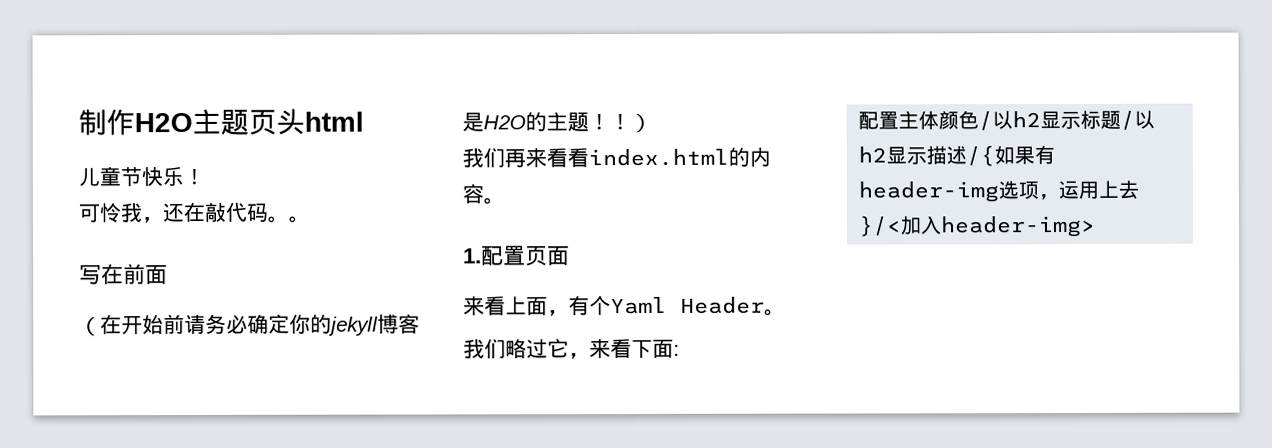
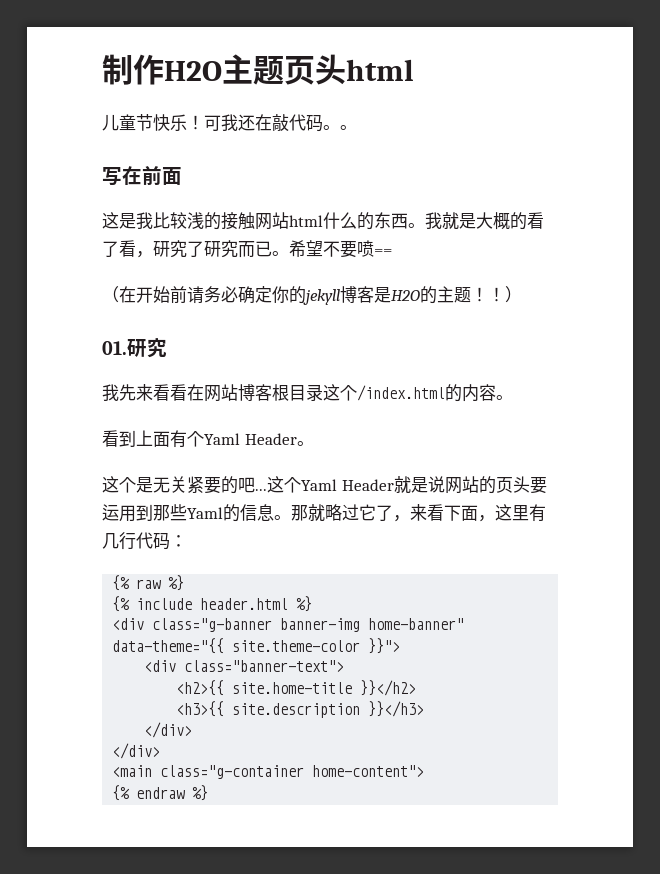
[78,202,163,224] // 可怜我， -> [204,114,238,131] 可我
(168, 275) none -> [102,212,544,230] [102,240,392,258] // 这是我比较浅的接触网站html什么的东西。我就是大概的看了看，研究了研究而已。希望不要喷==
[462,146,771,168] [462,183,505,205] [463,245,570,267] [463,295,786,317] [463,338,680,360] [858,109,1156,131] [858,145,1056,167] [858,179,1140,203] [858,215,1097,238] // 我们再来看看index.html的内容。 // 1.配置页面 // 来看上面，有个Yaml Header。 // 我们略过它，来看下面: // 配置主体颜色/以h2显示标题/以h2显示描述/{如果有header-img选项，运用上去}/<加入header-img> -> [102,338,167,358] [102,384,513,402] [102,430,314,448] [102,476,547,494] [102,504,546,522] [102,532,187,550] [112,575,185,591] [112,596,313,612] [112,618,465,632] [112,638,401,654] [144,660,345,672] [176,680,417,696] [176,701,425,718] [144,722,193,738] [112,743,161,759] [112,765,425,779] [112,785,209,801] // 01.研究 // 我先来看看在网站博客根目录这个/index.html的内容。 // 看到上面有个Yaml Header。 // 这个是无关紧要的吧...这个Yaml Header就是说网站的页头要运用到那些Yaml的信息。那就略过它了，来看下面，这里有几行代码： // {% raw %} // {% include header.html %} // <div class="g-banner banner-img home-banner" data-theme="{{ site.theme-color }}"> // <div class="banner-text"> // <h2>{{ site.home-title }}</h2> // <h3>{{ site.description }}</h3> // </div> // </div> // <main class="g-container home-content"> // {% endraw %}

